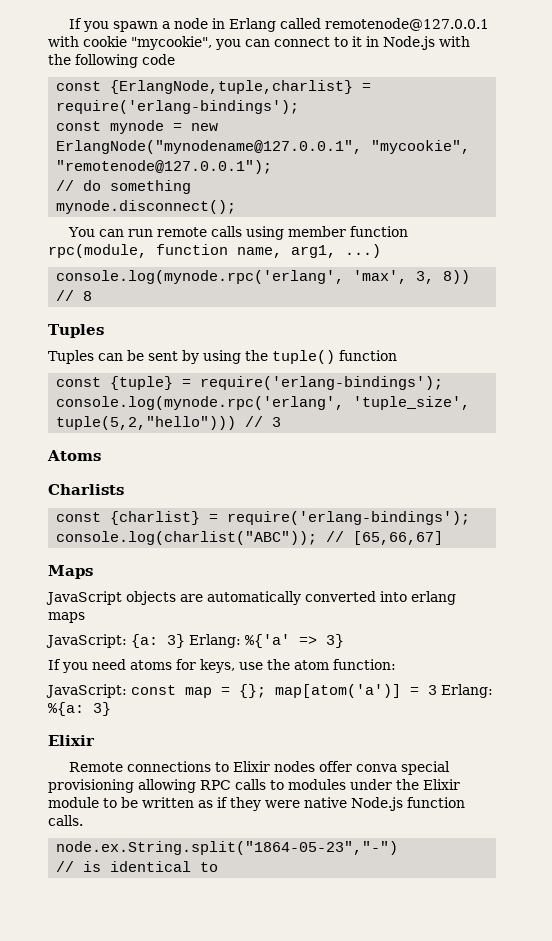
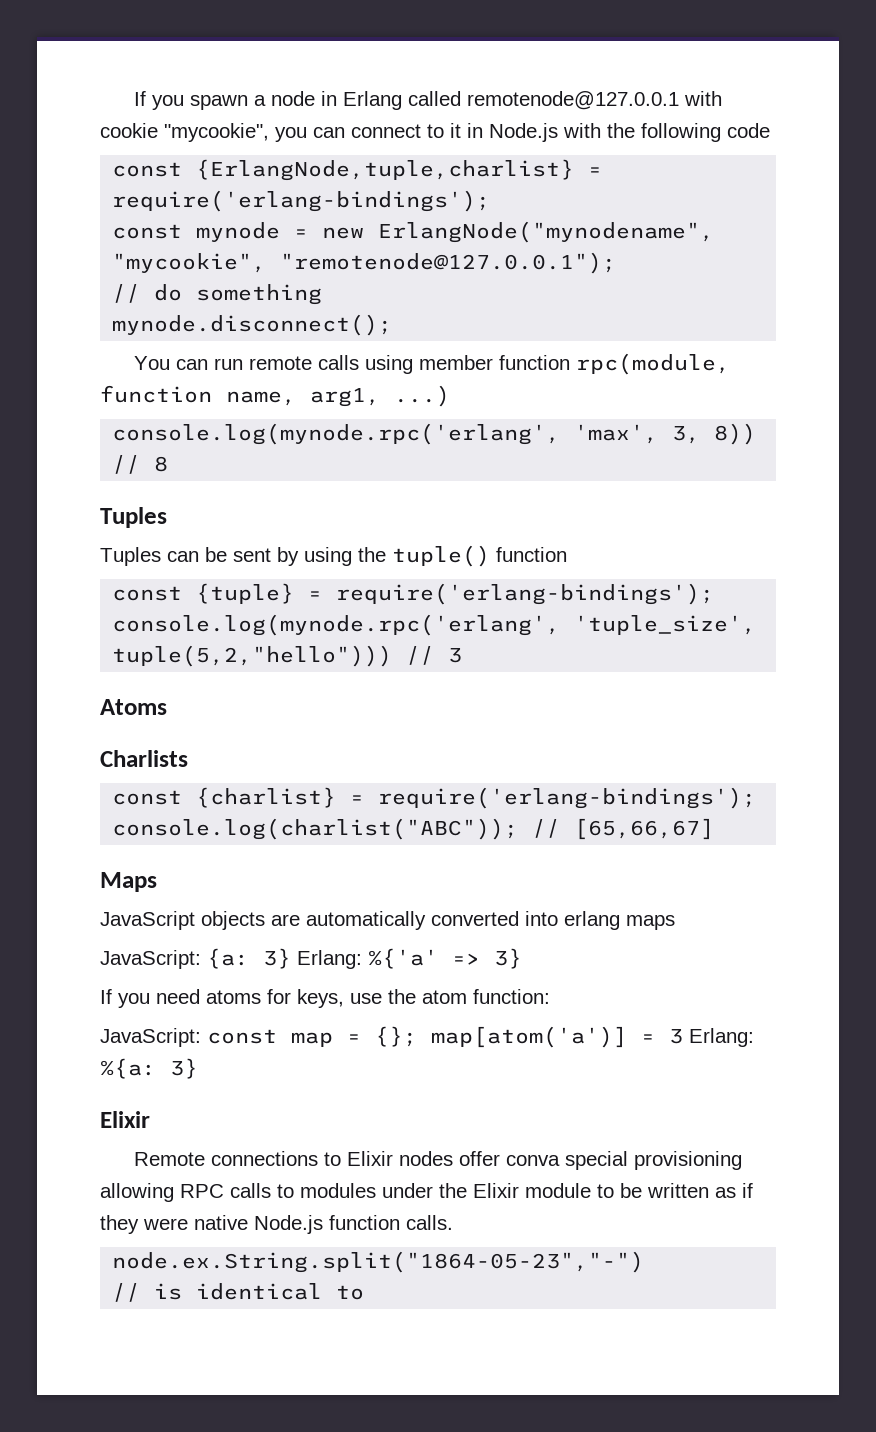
[56,140,363,154] ErlangNode("mynodename@127.0.0.1", -> [378,221,715,243] ErlangNode("mynodename",

